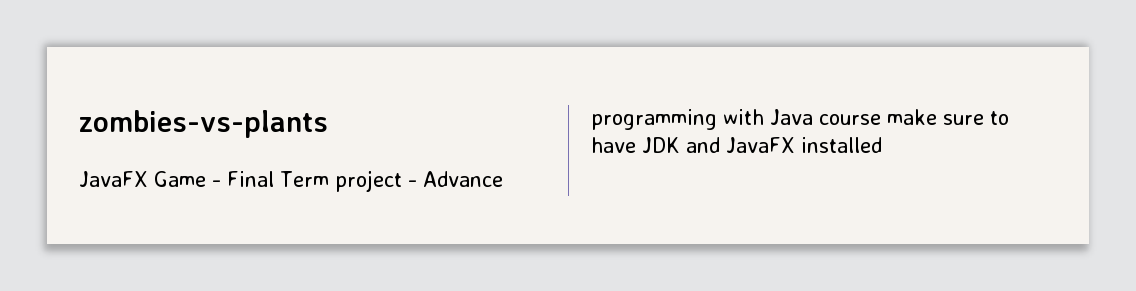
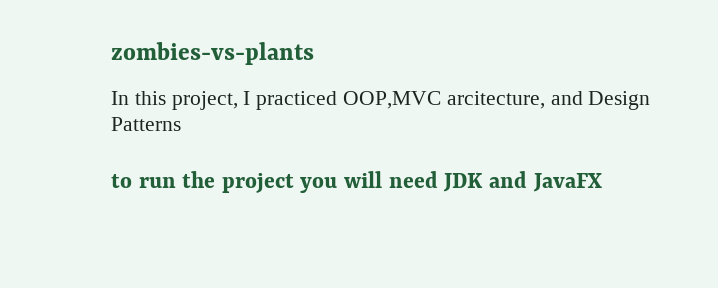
[79,170,503,192] [591,109,1009,130] [591,137,636,153] JavaFX Game - Final Term project - Advance programming with Java course make sure to have -> [111,91,651,110] [111,117,181,131] [111,171,438,193] In this project, I practiced OOP,MVC arcitecture, and Design Patterns // to run the project you will need
[801,137,882,153] installed -> (602, 182) none

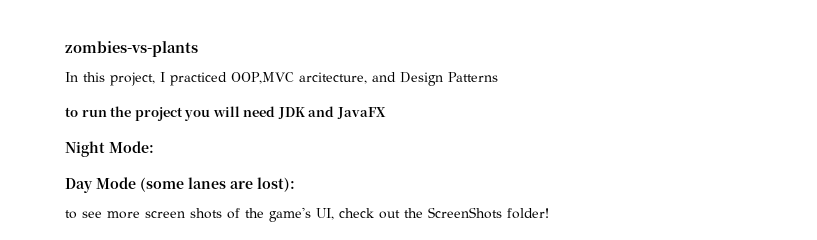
(602, 182) none -> [65,141,154,157] [65,177,295,193] [65,207,549,222] // Night Mode: // Day Mode (some lanes are lost): // to see more screen shots of the game's UI, check out the ScreenShots folder!

